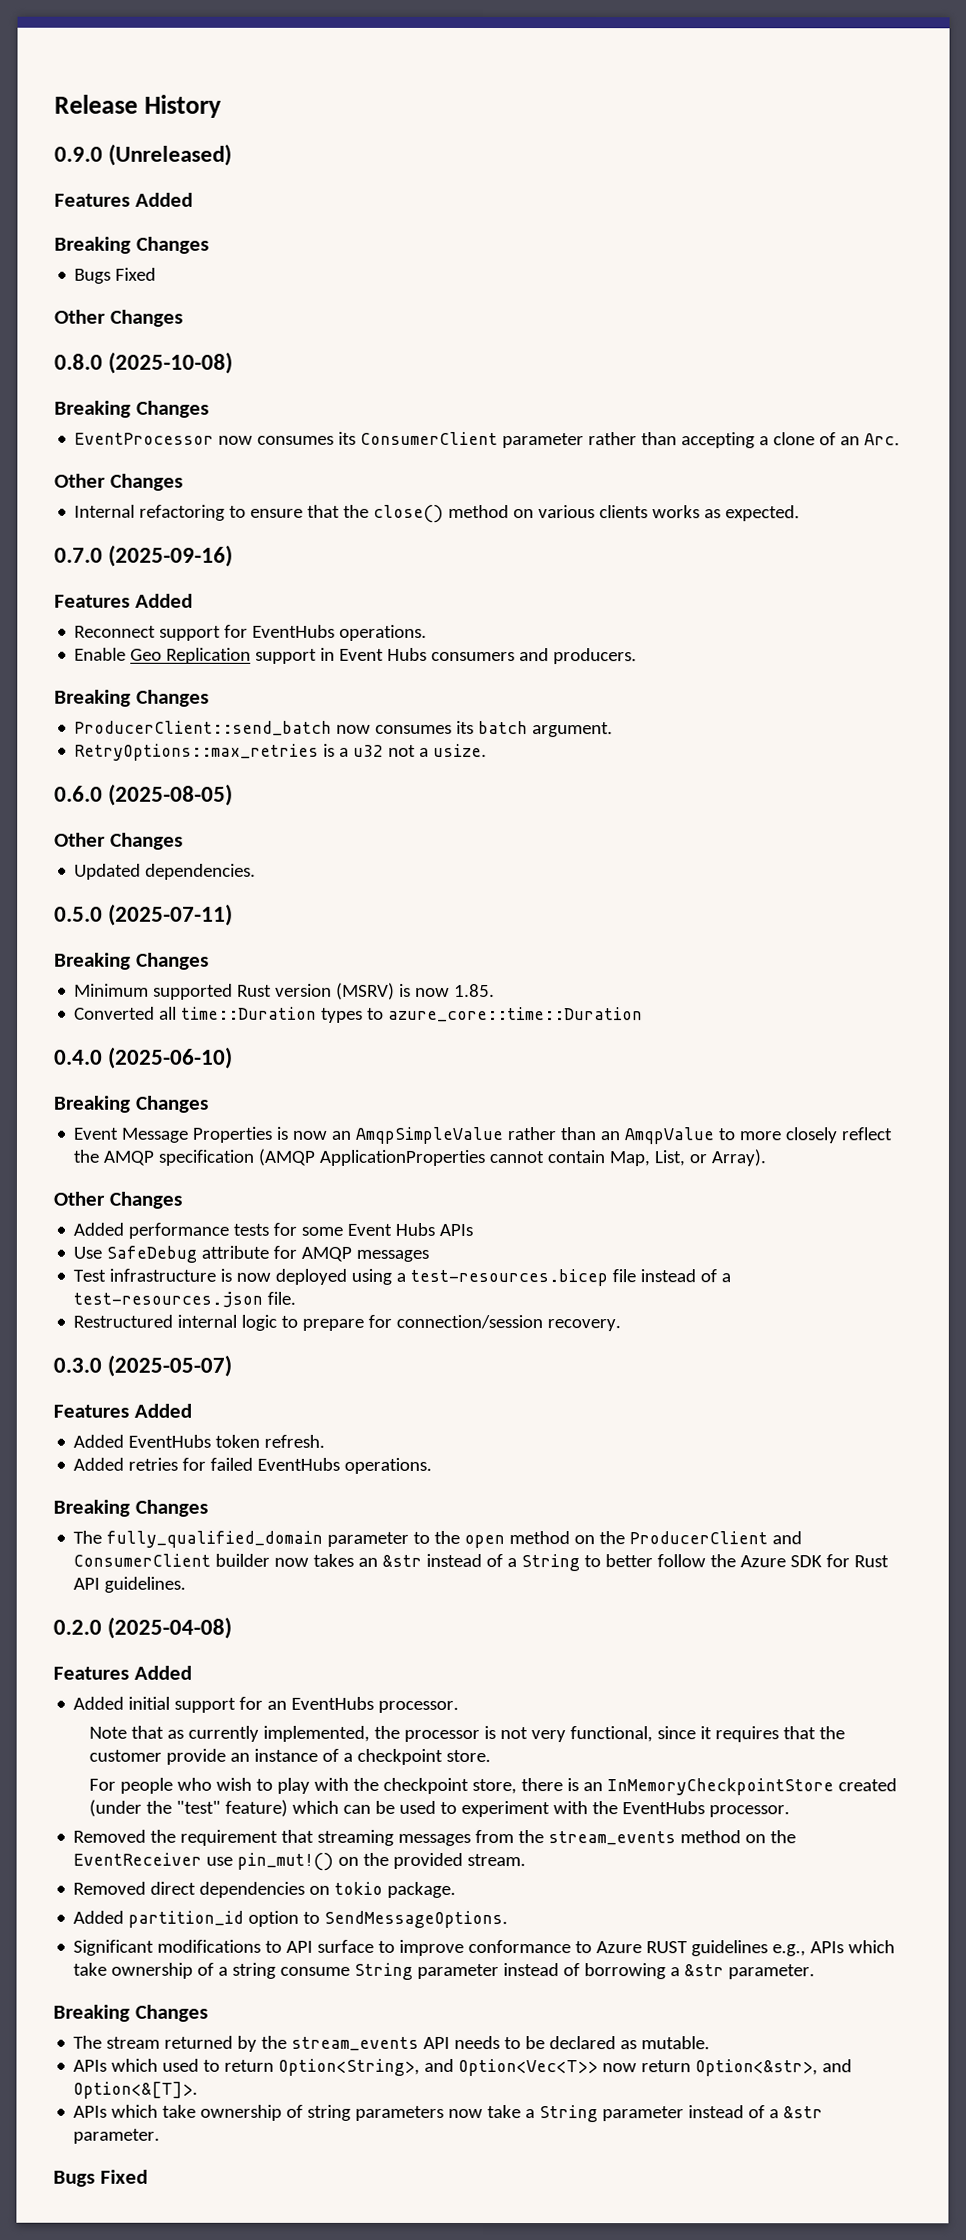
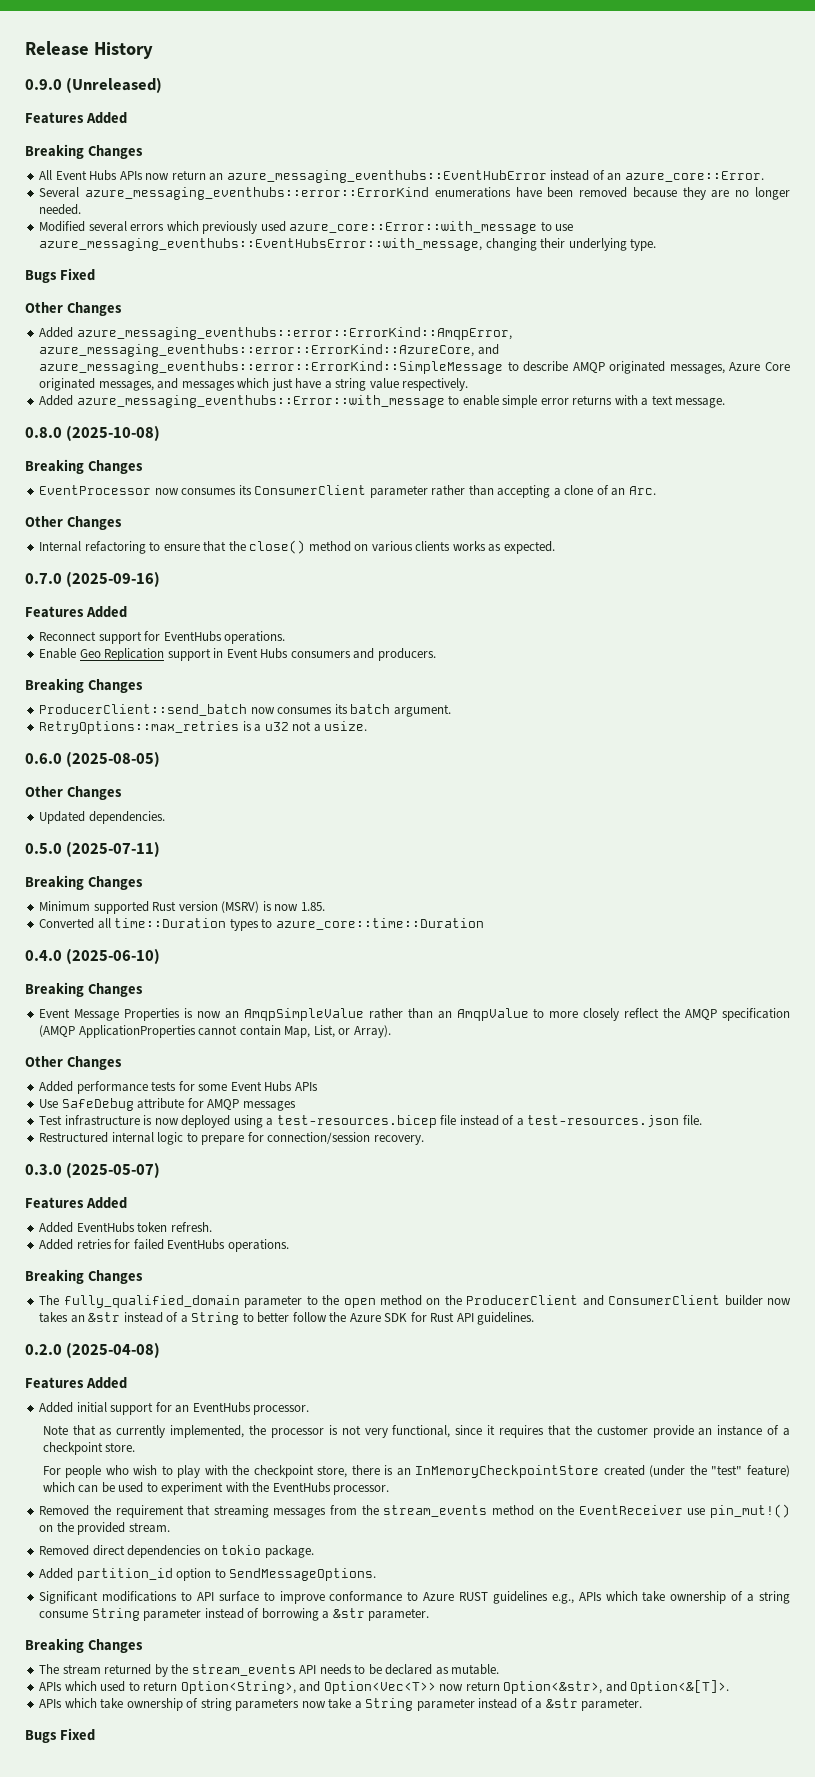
[74,267,157,284] [54,309,183,327] Bugs Fixed // Other Changes -> [39,170,764,183] [39,187,790,200] [39,204,82,215] [39,221,574,234] [39,238,657,251] [25,268,95,283] [25,302,122,316] [39,327,512,340] [39,344,499,357] [39,361,791,374] [39,378,469,391] [39,395,726,408] All Event Hubs APIs now return an azure_messaging_eventhubs::EventHubError instead of an azure_core::Error. // Several azure_messaging_eventhubs::error::ErrorKind enumerations have been removed because they are no longer needed. // Modified several errors which previously used azure_core::Error::with_message to use azure_messaging_eventhubs::EventHubsError::with_message, changing their underlying type. // Bugs Fixed // Other Changes // Added azure_messaging_eventhubs::error::ErrorKind::AmqpError, azure_messaging_eventhubs::error::ErrorKind::AzureCore, and azure_messaging_eventhubs::error::ErrorKind::SimpleMessage to describe AMQP originated messages, Azure Core originated messages, and messages which just have a string value respectively. // Added azure_messaging_eventhubs::Error::with_message to enable simple error returns with a text message.

